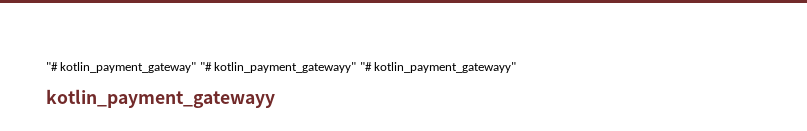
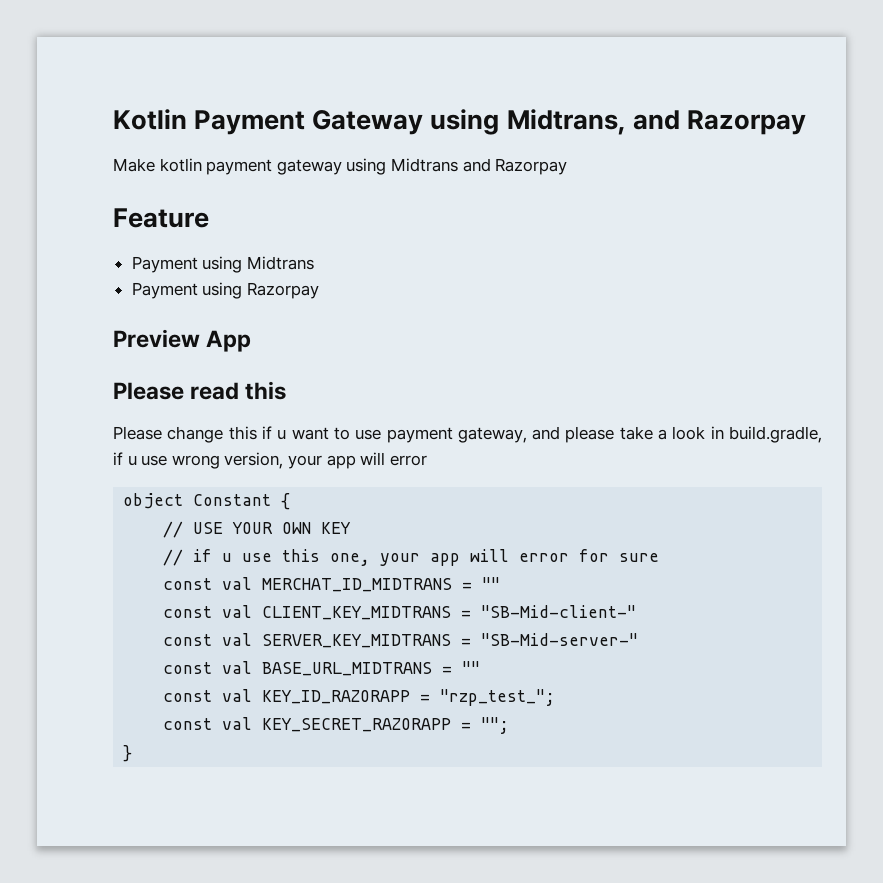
[46,62,516,73] [46,89,275,108] "# kotlin_payment_gateway" "# kotlin_payment_gatewayy" "# kotlin_payment_gatewayy" // kotlin_payment_gatewayy -> [113,109,806,135] [113,158,568,175] [113,208,209,228] [131,256,314,273] [131,282,319,299] [113,329,252,352] [113,381,287,400] [113,426,822,443] [113,452,427,469] [123,493,291,510] [163,521,352,538] [163,549,660,566] [163,577,501,592] [163,605,637,620] [163,633,639,648] [163,661,481,676] [163,689,556,706] [163,717,510,734] [123,745,133,762] Kotlin Payment Gateway using Midtrans, and Razorpay // Make kotlin payment gateway using Midtrans and Razorpay // Feature // Payment using Midtrans // Payment using Razorpay // Preview App // Please read this // Please change this if u want to use payment gateway, and please take a look in build.gradle, if u use wrong version, your app will error // object Constant { // // USE YOUR OWN KEY // // if u use this one, your app will error for sure // const val MERCHAT_ID_MIDTRANS = "" // const val CLIENT_KEY_MIDTRANS = "SB-Mid-client-" // const val SERVER_KEY_MIDTRANS = "SB-Mid-server-" // const val BASE_URL_MIDTRANS = "" // const val KEY_ID_RAZORAPP = "rzp_test_"; // const val KEY_SECRET_RAZORAPP = ""; // }

